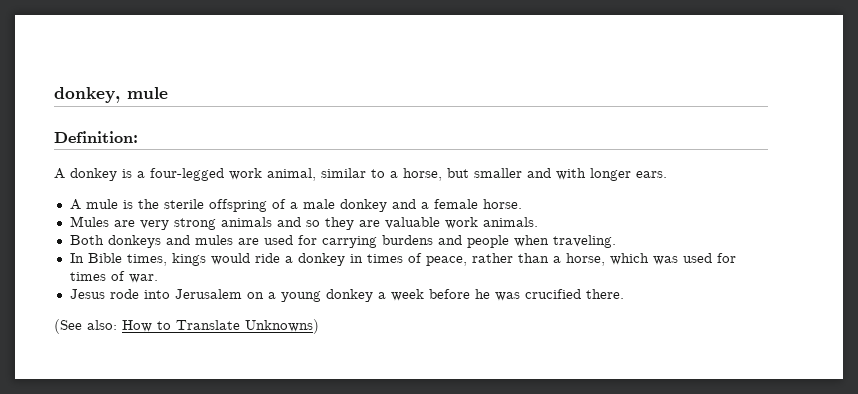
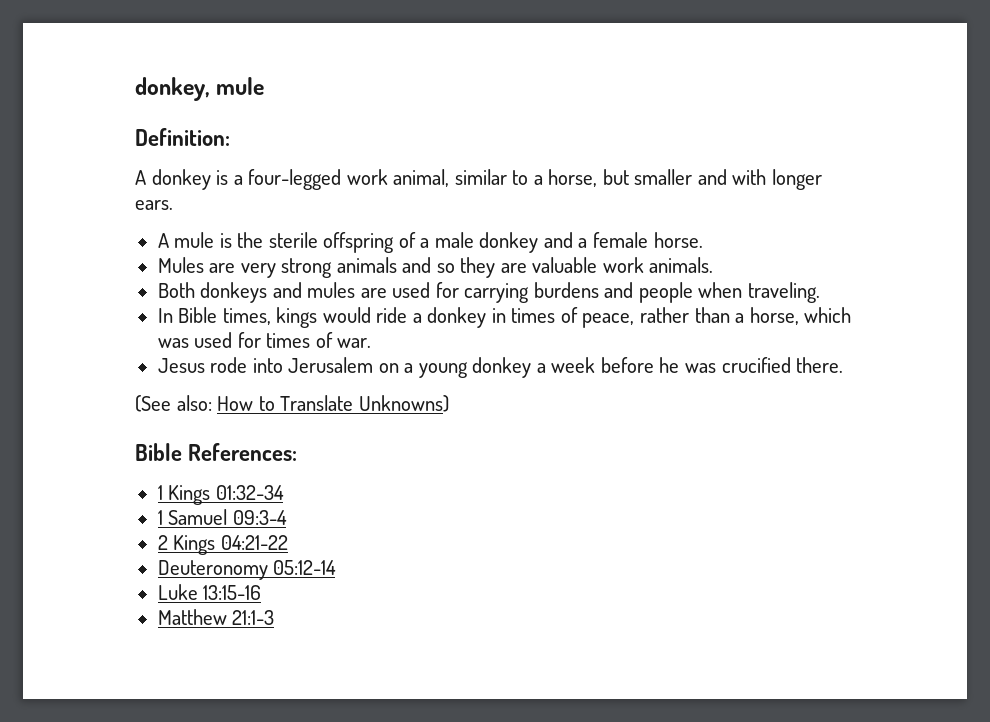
(319, 326) none -> [135,443,298,461] [157,485,284,505] [157,509,287,525] [157,535,288,555] [157,560,337,580] [157,584,262,600] [157,609,275,625] // Bible References: // 1 Kings 01:32-34 // 1 Samuel 09:3-4 // 2 Kings 04:21-22 // Deuteronomy 05:12-14 // Luke 13:15-16 // Matthew 21:1-3

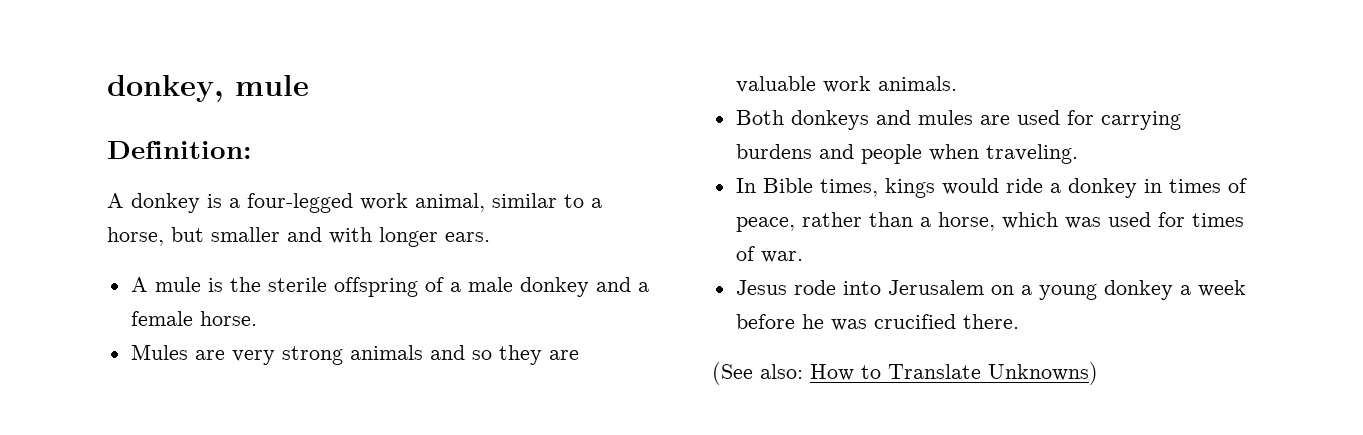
[135,443,298,461] [157,485,284,505] [157,509,287,525] [157,535,288,555] [157,560,337,580] [157,584,262,600] [157,609,275,625] // Bible References: // 1 Kings 01:32-34 // 1 Samuel 09:3-4 // 2 Kings 04:21-22 // Deuteronomy 05:12-14 // Luke 13:15-16 // Matthew 21:1-3 -> (1098, 373) none

